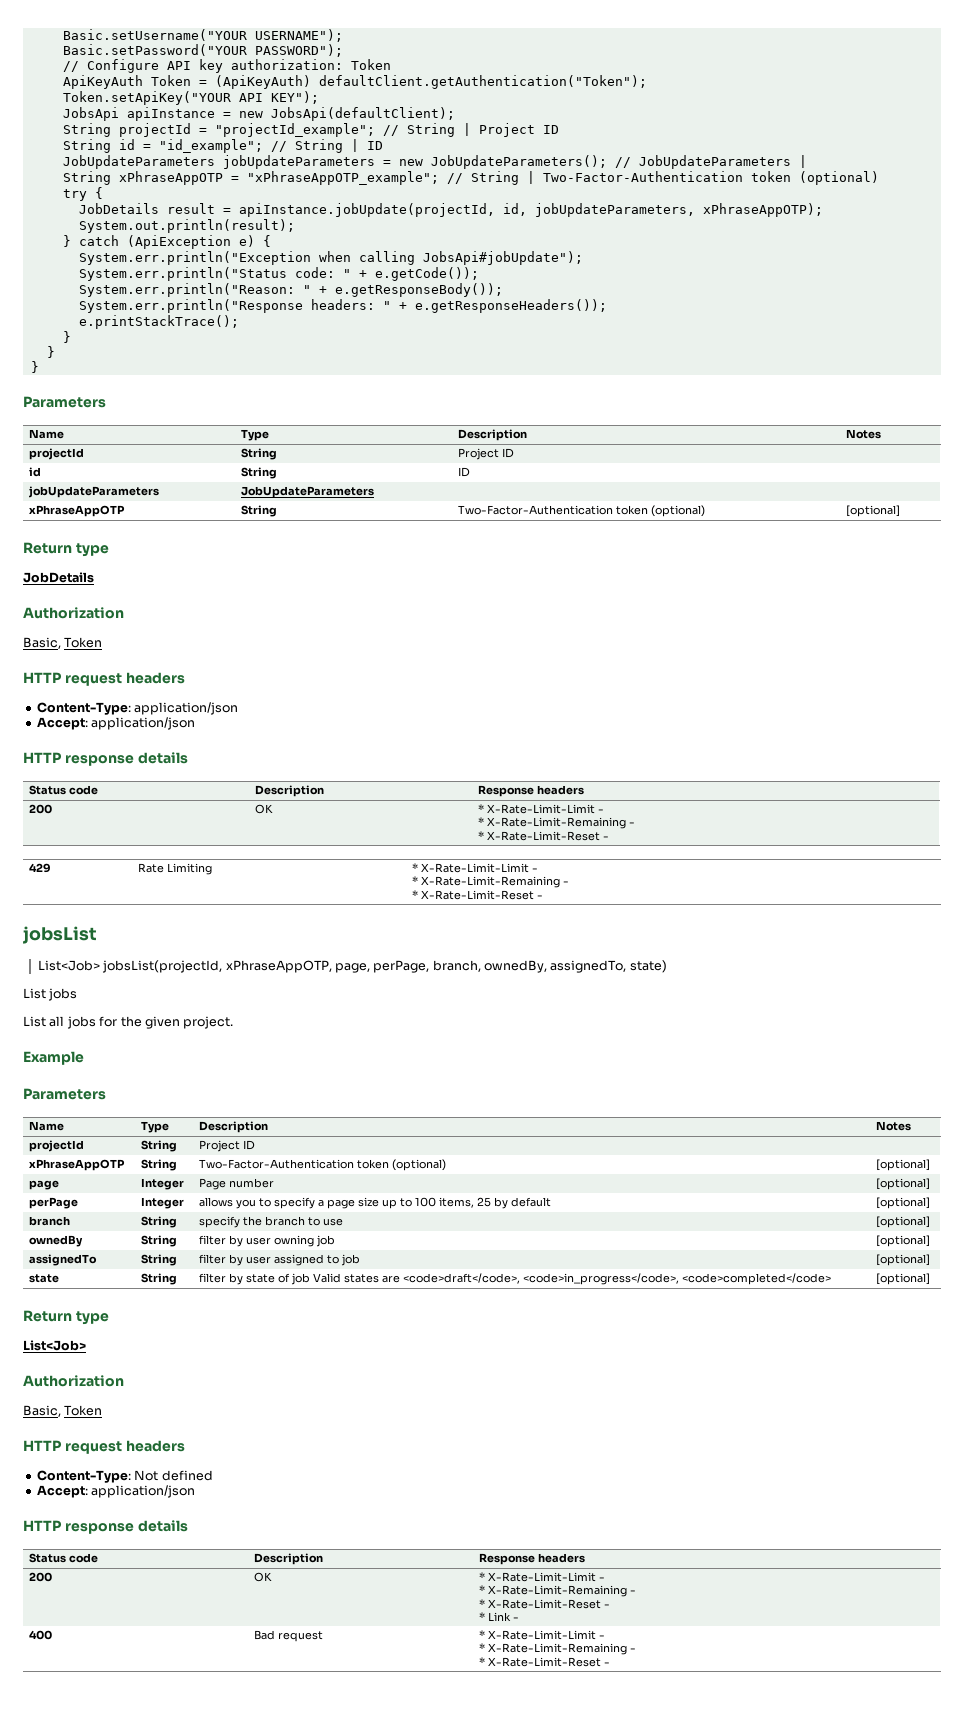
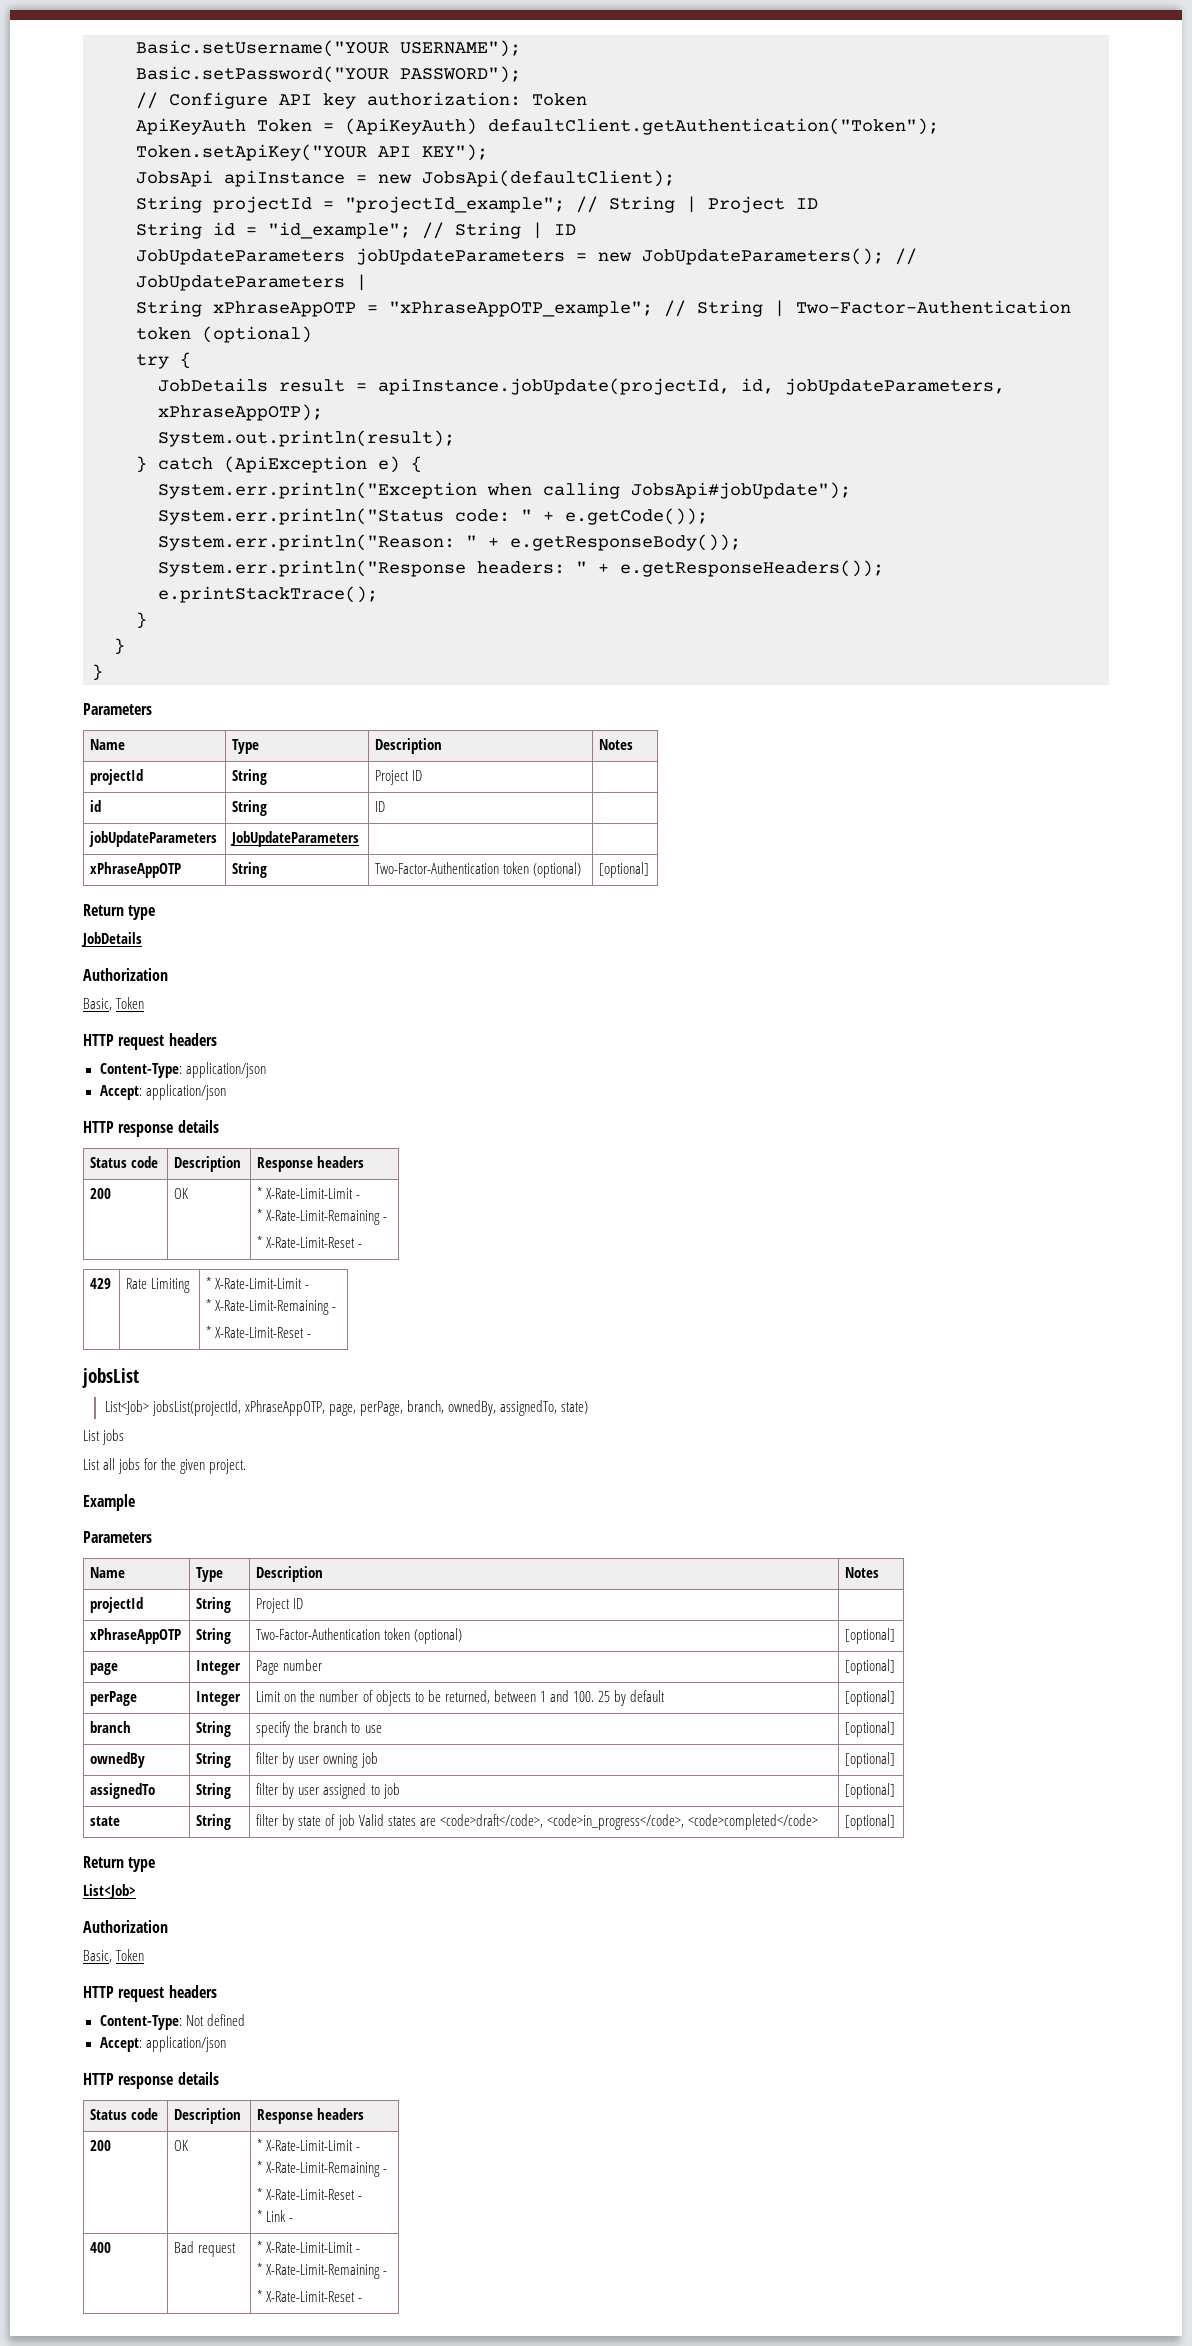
[199,1197,475,1209] allows you to specify a page size up to 100 items, -> [256,1690,594,1706] Limit on the number of objects to be returned, between 1 and 100.

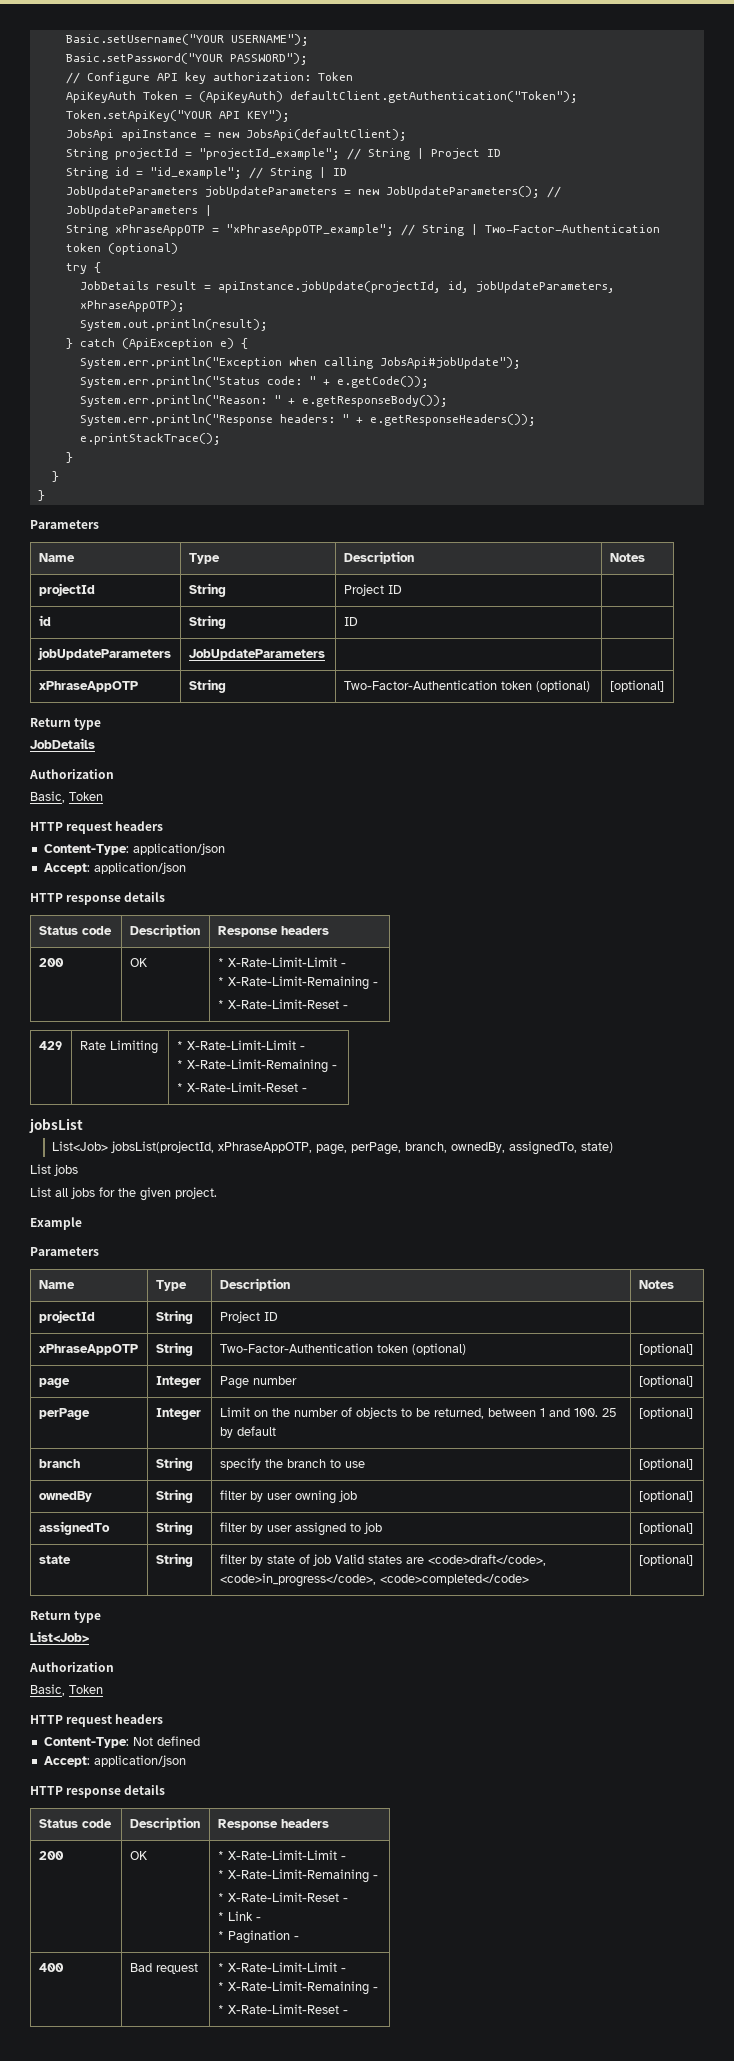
(294, 2220) none -> [217,1930,299,1944] // * Pagination -

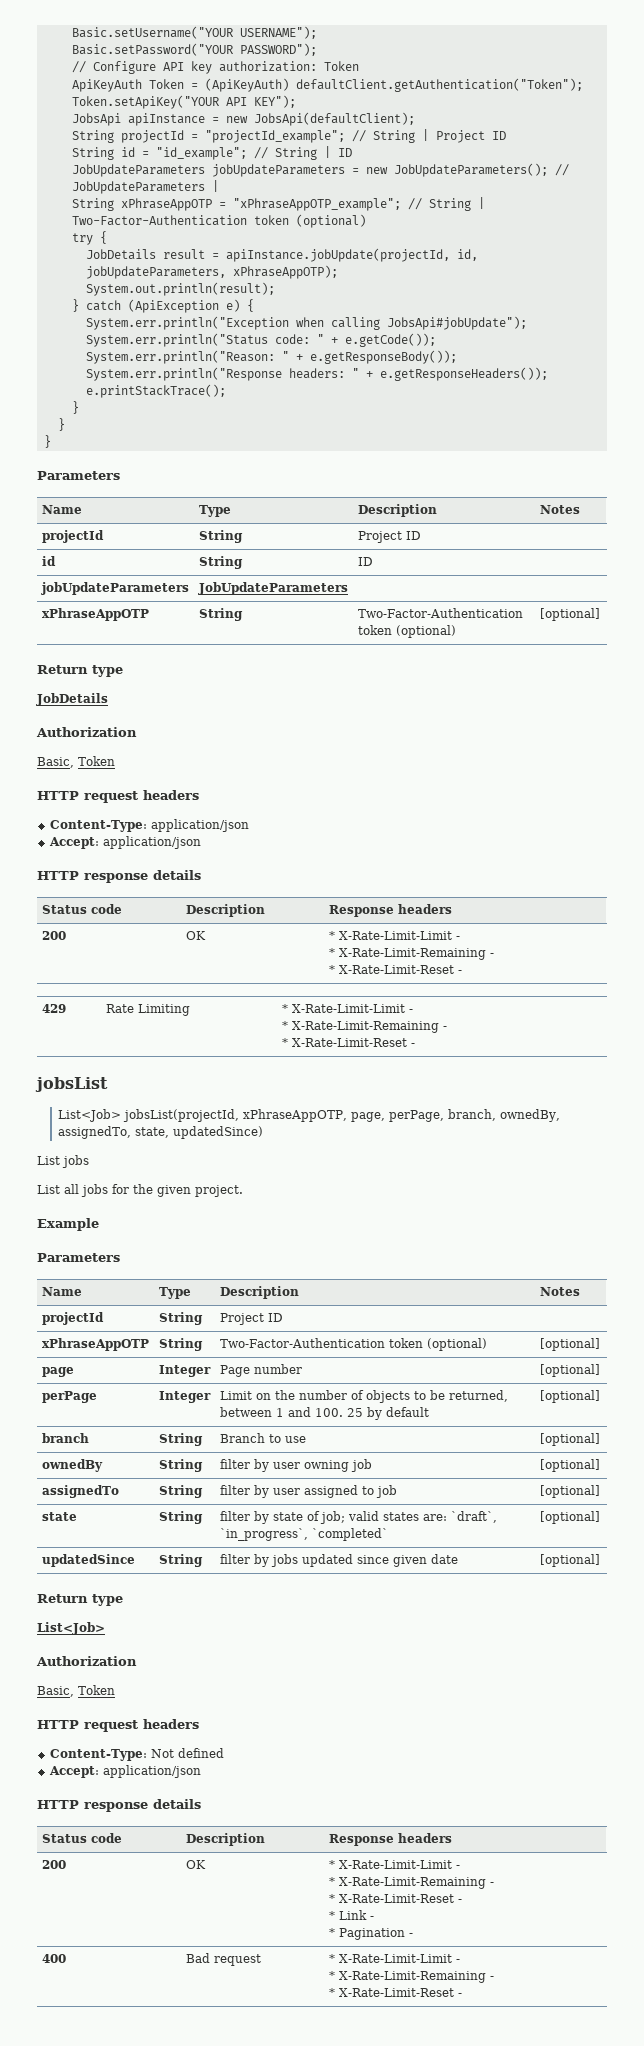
[580,1142,613,1153] state) -> [134,1126,263,1139] state, updatedSince)
[219,1458,326,1470] specify the branch -> [219,1433,265,1443] Branch
[312,1554,546,1566] [219,1573,529,1587] job Valid states are <code>draft</code>, <code>in_progress</code>, <code>completed</code> -> [319,1511,497,1524] [219,1528,388,1541] [539,1511,600,1524] [41,1554,135,1567] [158,1554,203,1567] [219,1554,458,1567] job; valid states are: `draft`, `in_progress`, `completed` | [optional] // updatedSince | String | filter by jobs updated since given date

